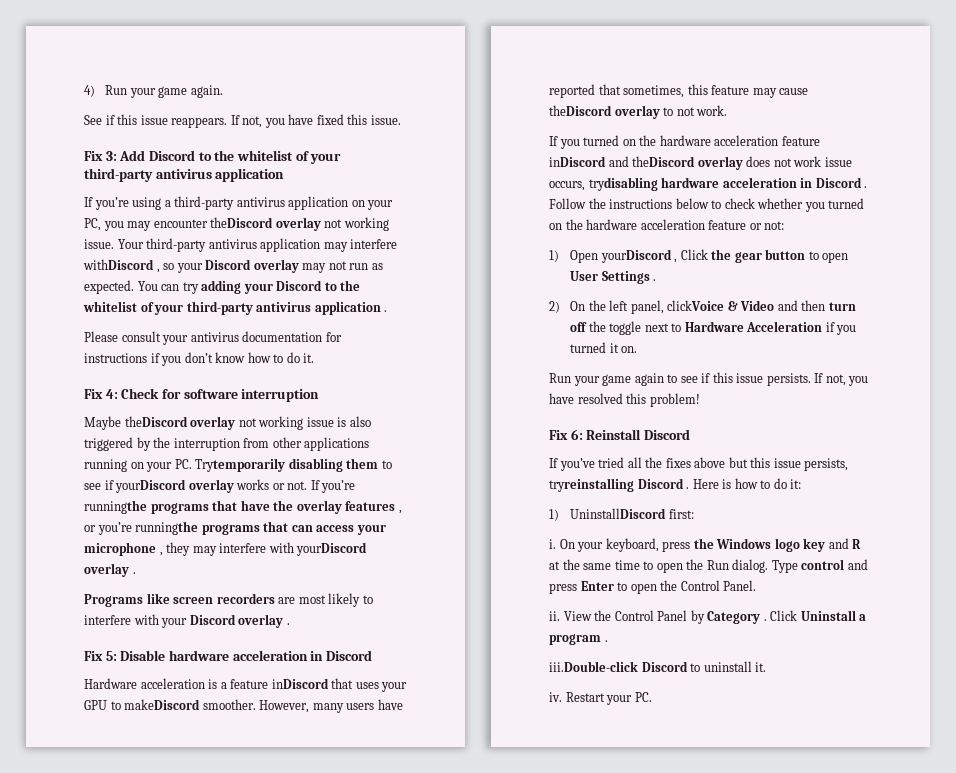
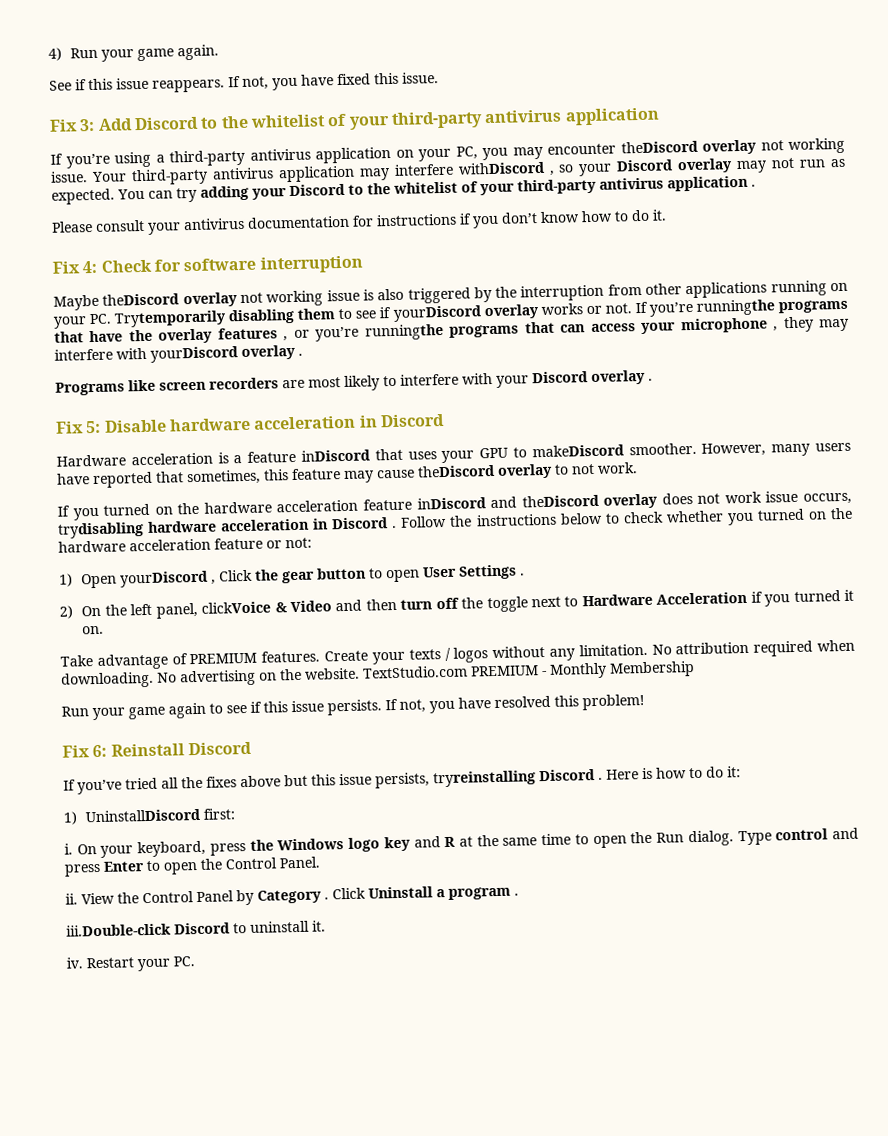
(638, 349) none -> [60,639,855,670] [61,661,695,689] // Take advantage of PREMIUM features. Create your texts / logos without any limitation. No attribution required when downloading. No advertising on the website. TextStudio.com PREMIUM - Monthly Membership

